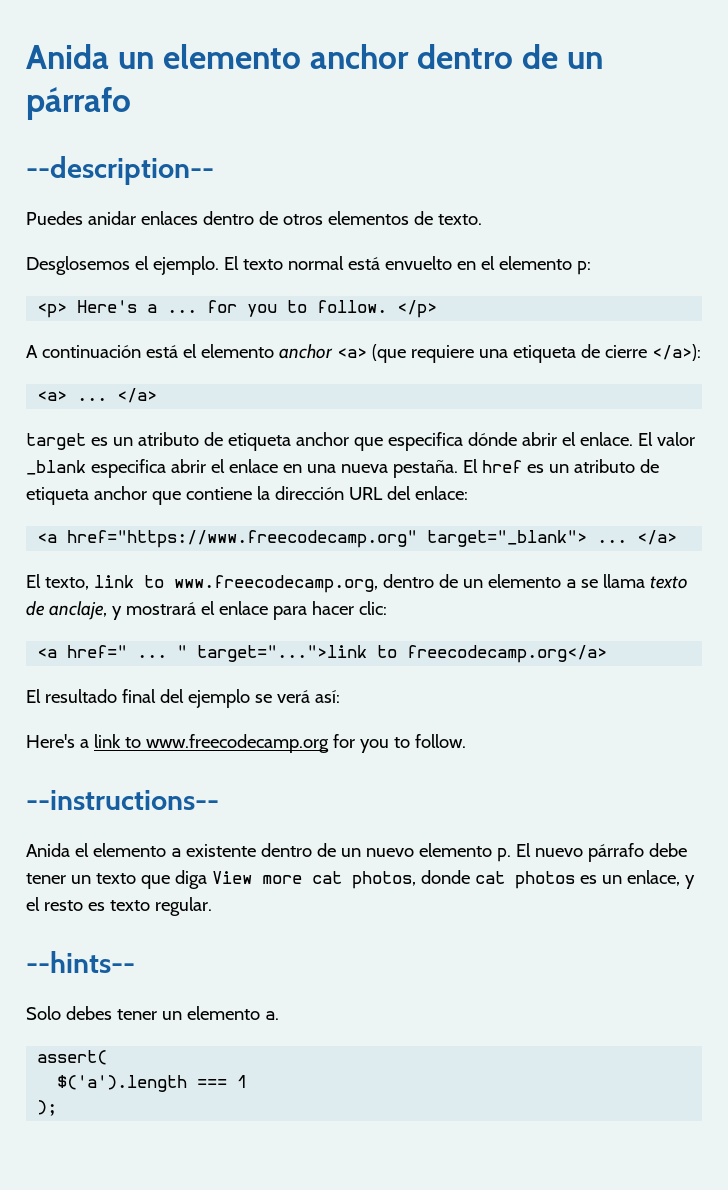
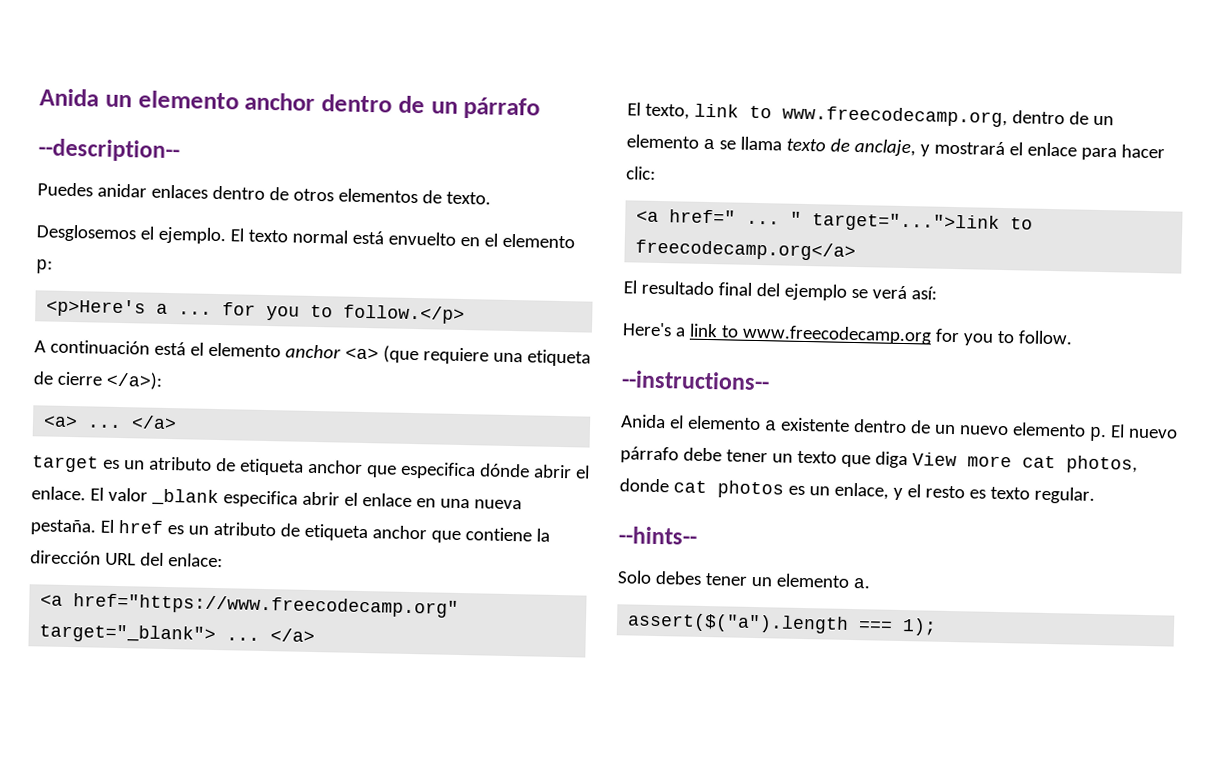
[37,300,138,318] <p> Here's -> [46,298,147,318] <p>Here's
[317,300,438,318] follow. </p> -> [343,304,466,325] follow.</p>
[37,1050,108,1065] [57,1075,248,1092] [37,1100,58,1116] assert( // $('a').length === 1 // ); -> [627,612,938,636] assert($("a").length === 1);

